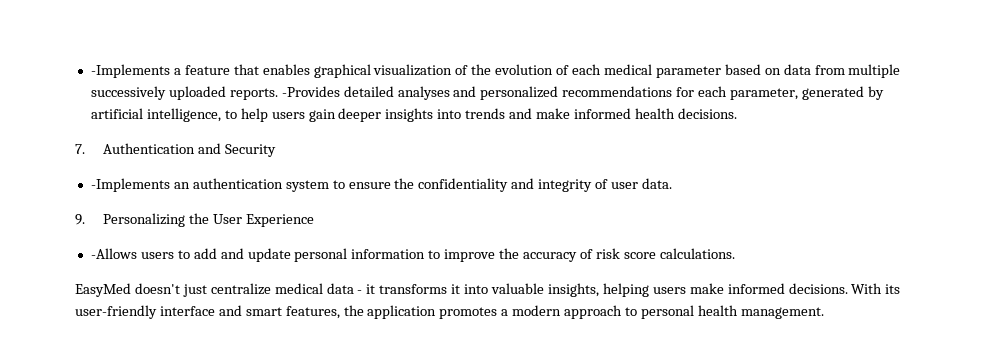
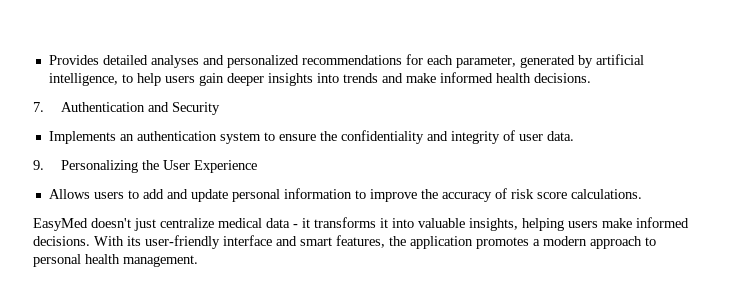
[90,64,901,78] [90,86,340,100] -Implements a feature that enables graphical visualization of the evolution of each medical parameter based on data from multiple successively uploaded reports. -Provides -> [48,55,99,65] Provides
[90,178,170,192] -Implements -> [48,131,116,144] Implements
[90,248,137,259] -Allows -> [48,189,90,199] Allows

